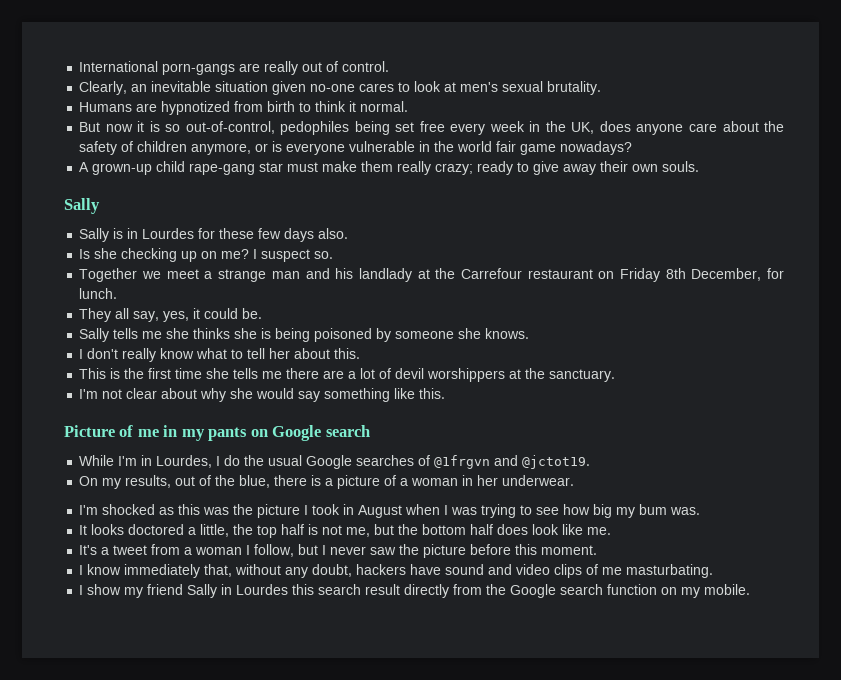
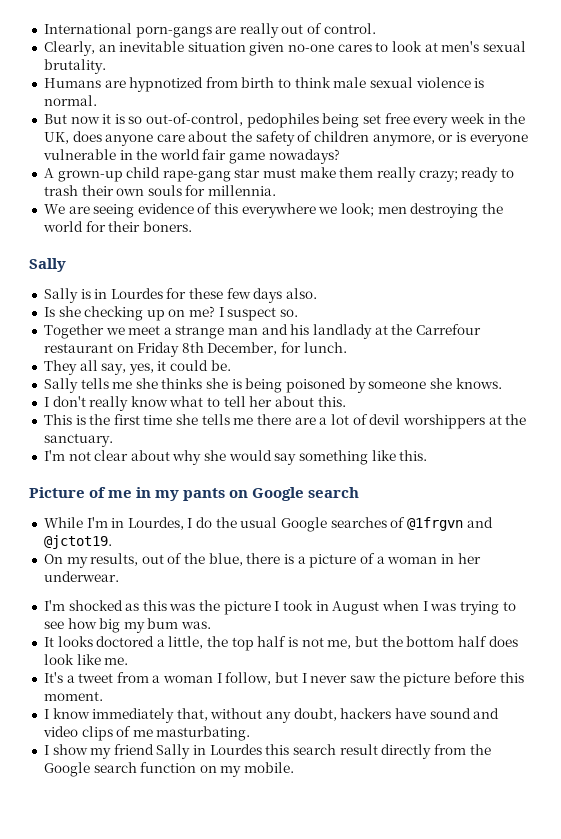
[349,101,357,112] it -> [333,77,485,88] male sexual violence is
[533,161,700,175] give away their own souls. -> [43,185,277,196] [43,203,503,218] [42,221,192,232] trash their own souls for millennia. // We are seeing evidence of this everywhere we look; men destroying the world for their boners.

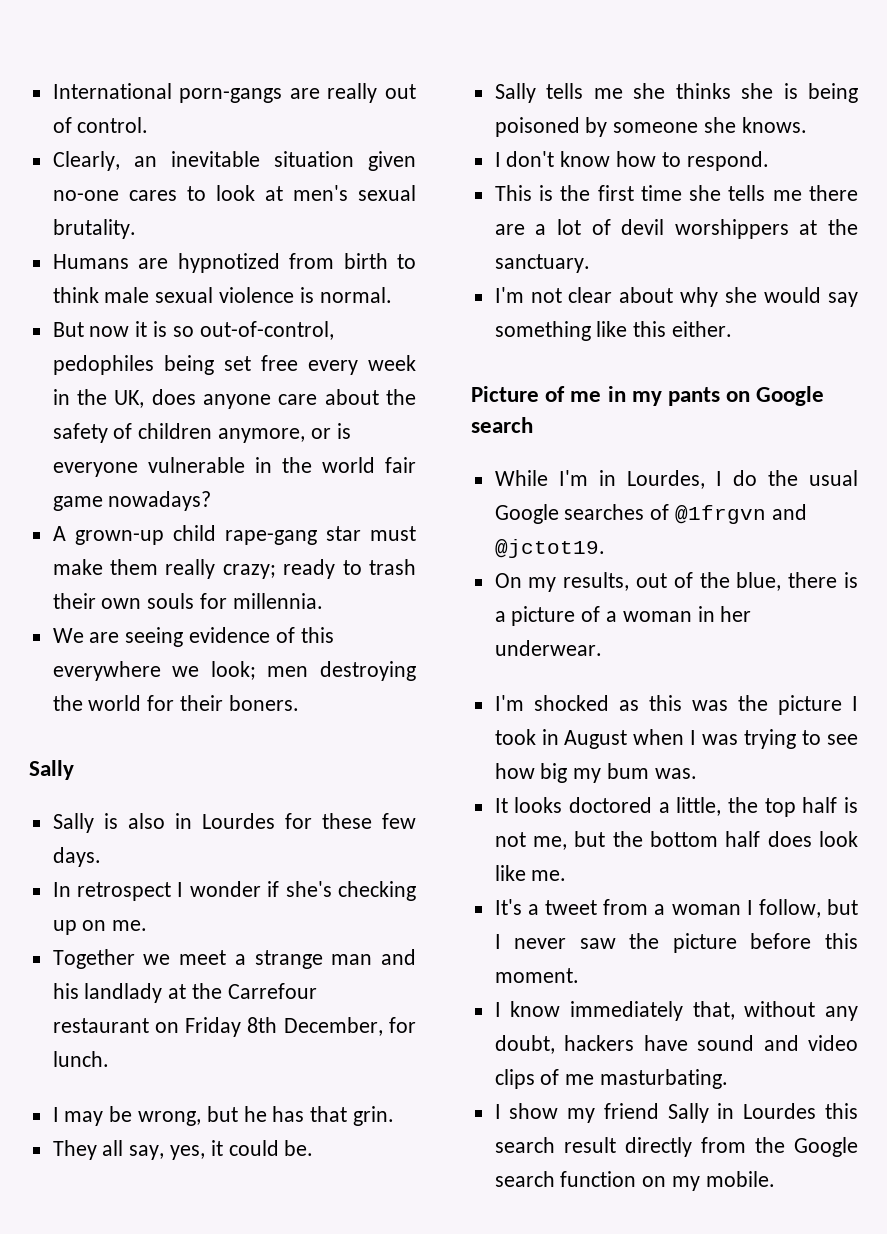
(91, 294) none -> [127,813,165,829] also
[253,288,318,303] [43,306,299,321] days also. // Is she checking up on me? I suspect so. -> [52,847,101,867] [52,881,416,901] [52,920,148,935] days. // In retrospect I wonder if she's checking up on me.
(347, 347) none -> [52,1106,395,1126] // I may be wrong, but he has that grin.
[89,396,346,411] really know what to tell her about this. -> [560,151,769,171] know how to respond.
[399,450,428,461] this. -> [633,321,733,337] this either.

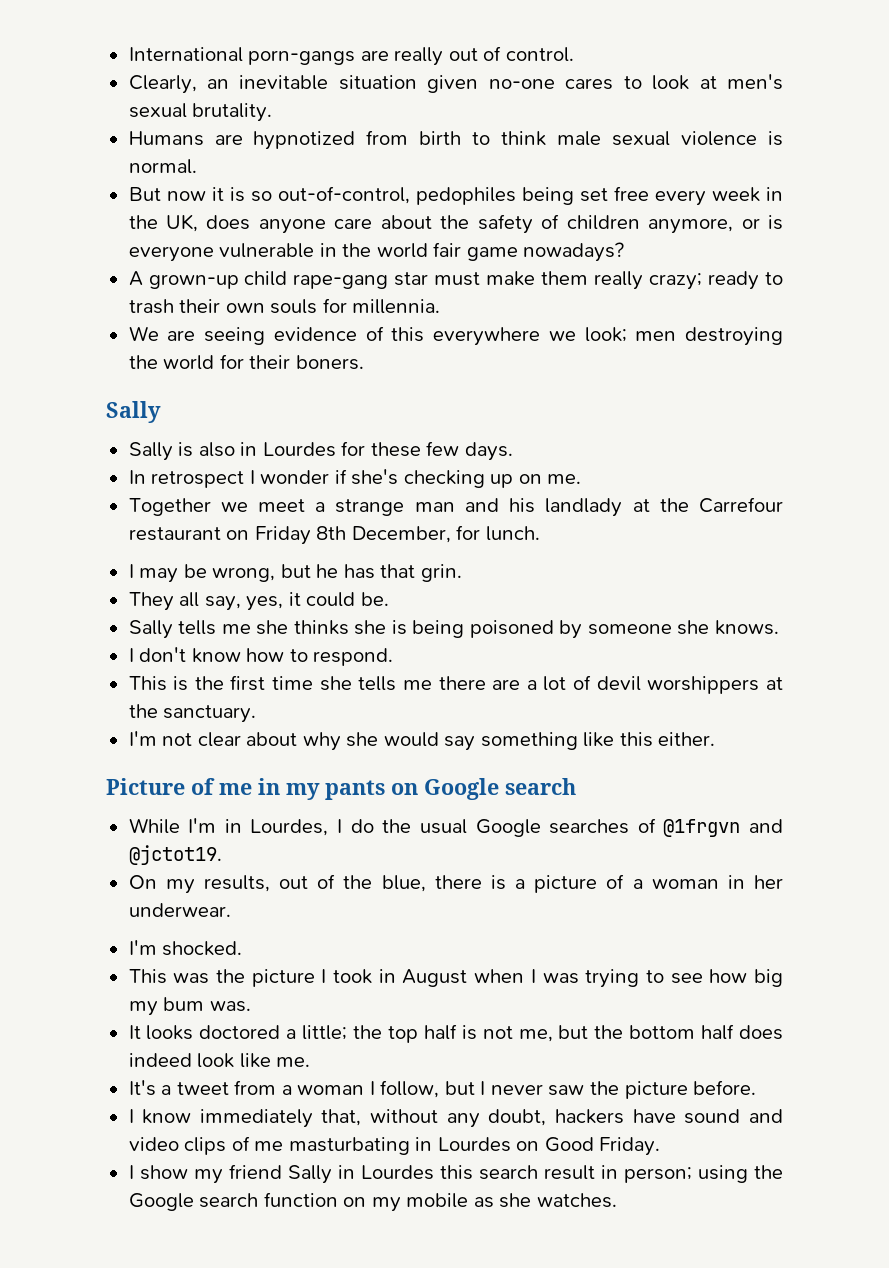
[533,695,682,711] shocked as this -> [162,941,243,956] [128,969,167,984] shocked. // This
[676,797,722,816] little, -> [302,1025,348,1040] little;
(812, 839) none -> [128,1053,192,1067] indeed
[750,933,858,949] [494,968,579,983] before this moment. -> [693,1080,757,1095] before.
[600,1069,729,1089] masturbating. -> [288,1137,661,1156] masturbating in Lourdes on Good Friday.
[624,1137,746,1157] directly from -> [600,1165,748,1183] in person; using
[705,1171,775,1187] mobile. -> [406,1193,617,1208] mobile as she watches.

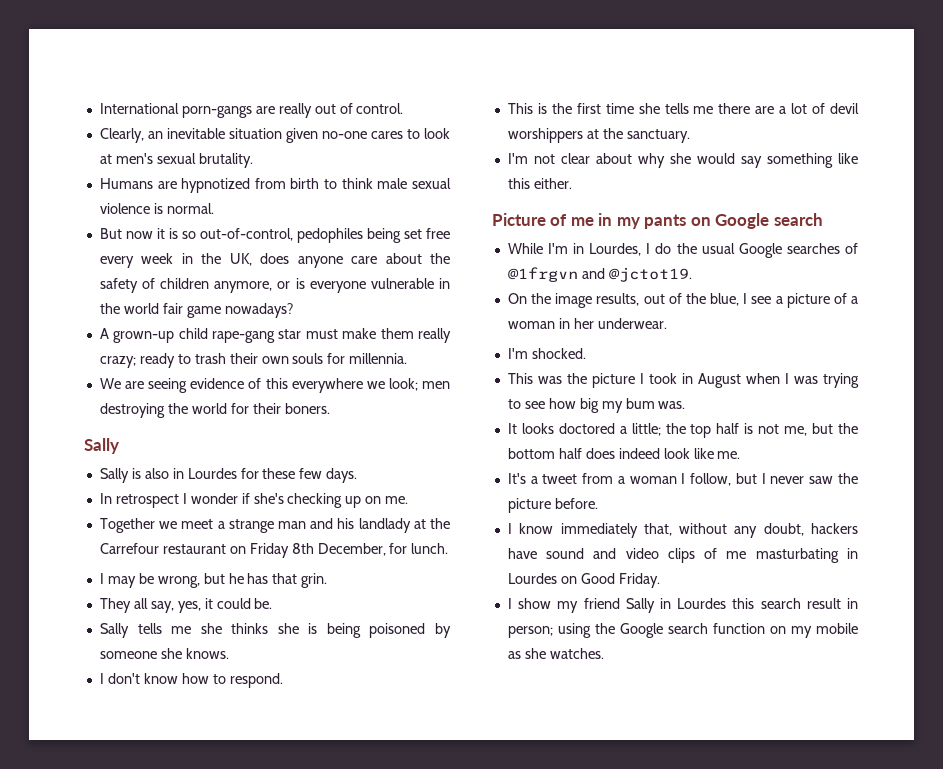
[165,879,195,894] my -> [531,293,593,308] the image
[434,875,506,890] there is -> [743,293,772,304] I see

